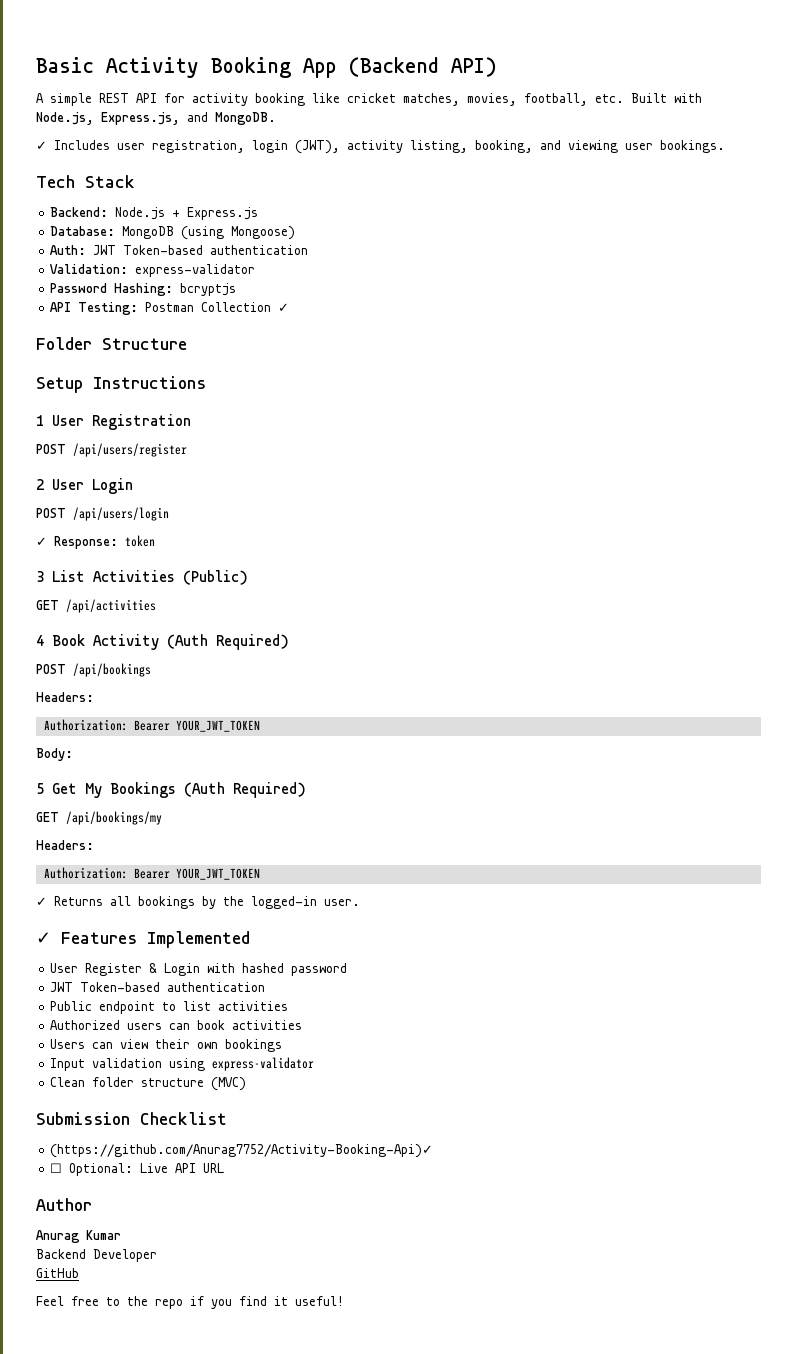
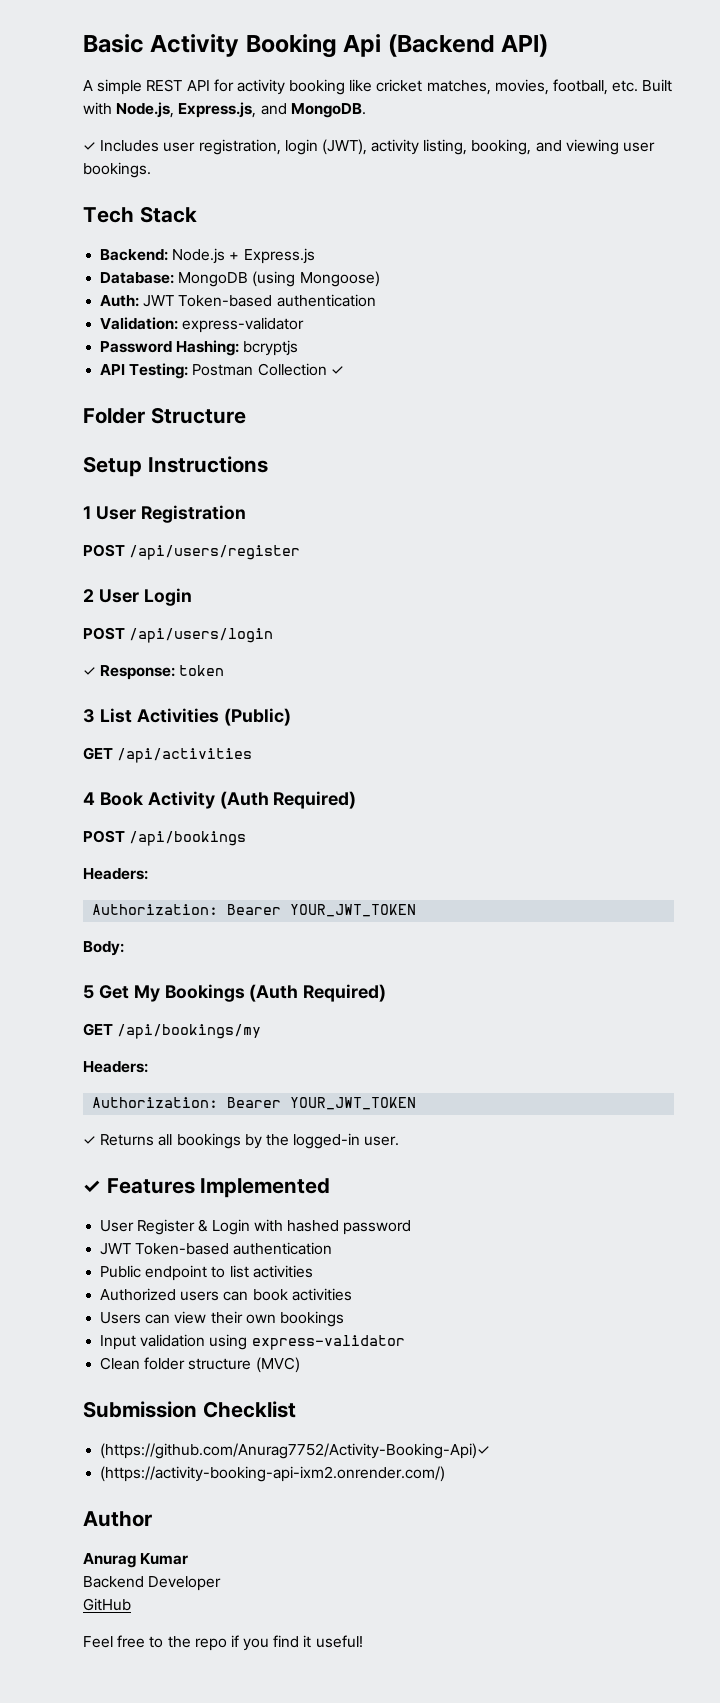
[303,58,337,78] App -> [343,34,382,57] Api
[50,1163,225,1176] ☐ Optional: Live API URL -> [100,1466,446,1482] (https://activity-booking-api-ixm2.onrender.com/)

